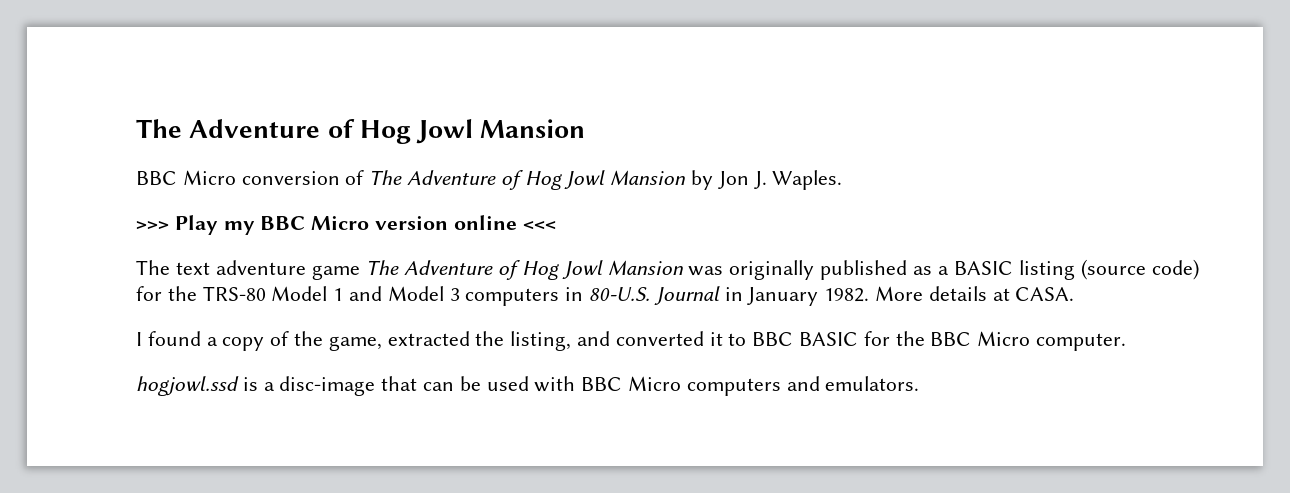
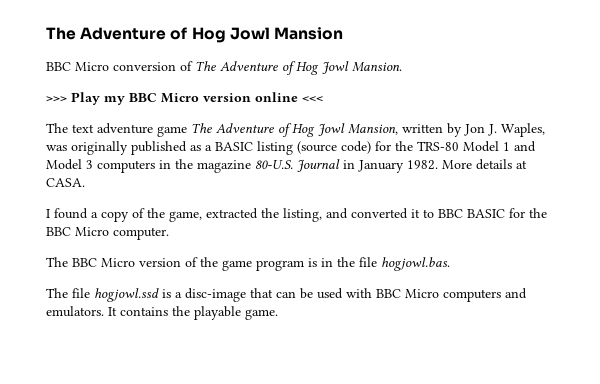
[610,170,843,190] Mansion by Jon J. Waples. -> [352,62,402,72] Mansion.
[607,260,684,275] Mansion -> [348,123,545,137] Mansion, written by Jon J. Waples,
(584, 294) none -> [175,159,251,173] the magazine
(1127, 342) none -> [46,257,450,271] [46,288,90,298] The BBC Micro version of the game program is in the file hogjowl.bas. // The file
(920, 383) none -> [108,306,278,320] It contains the playable game.

